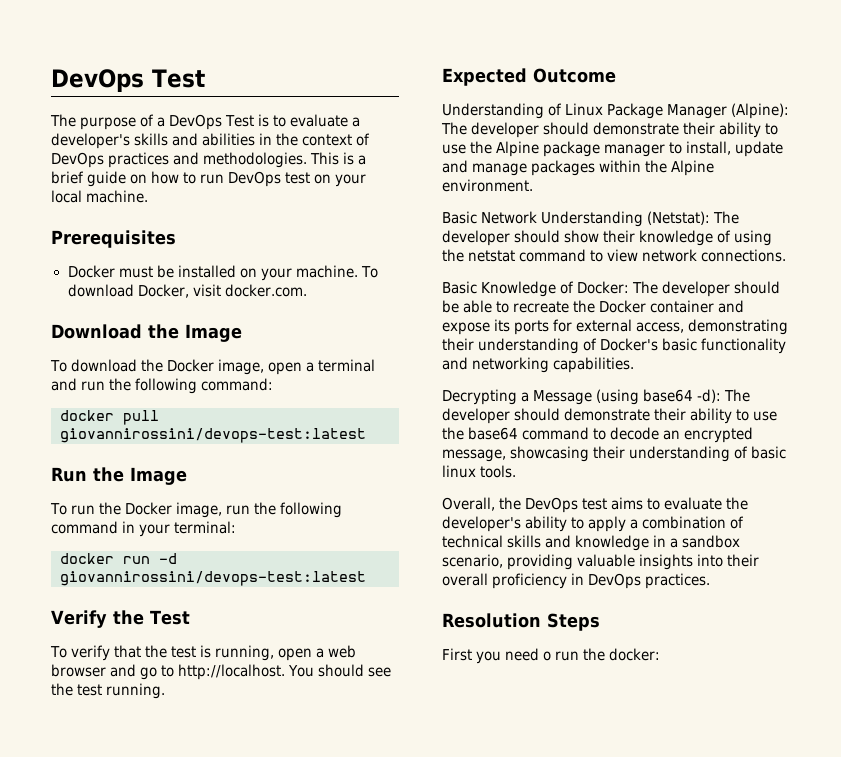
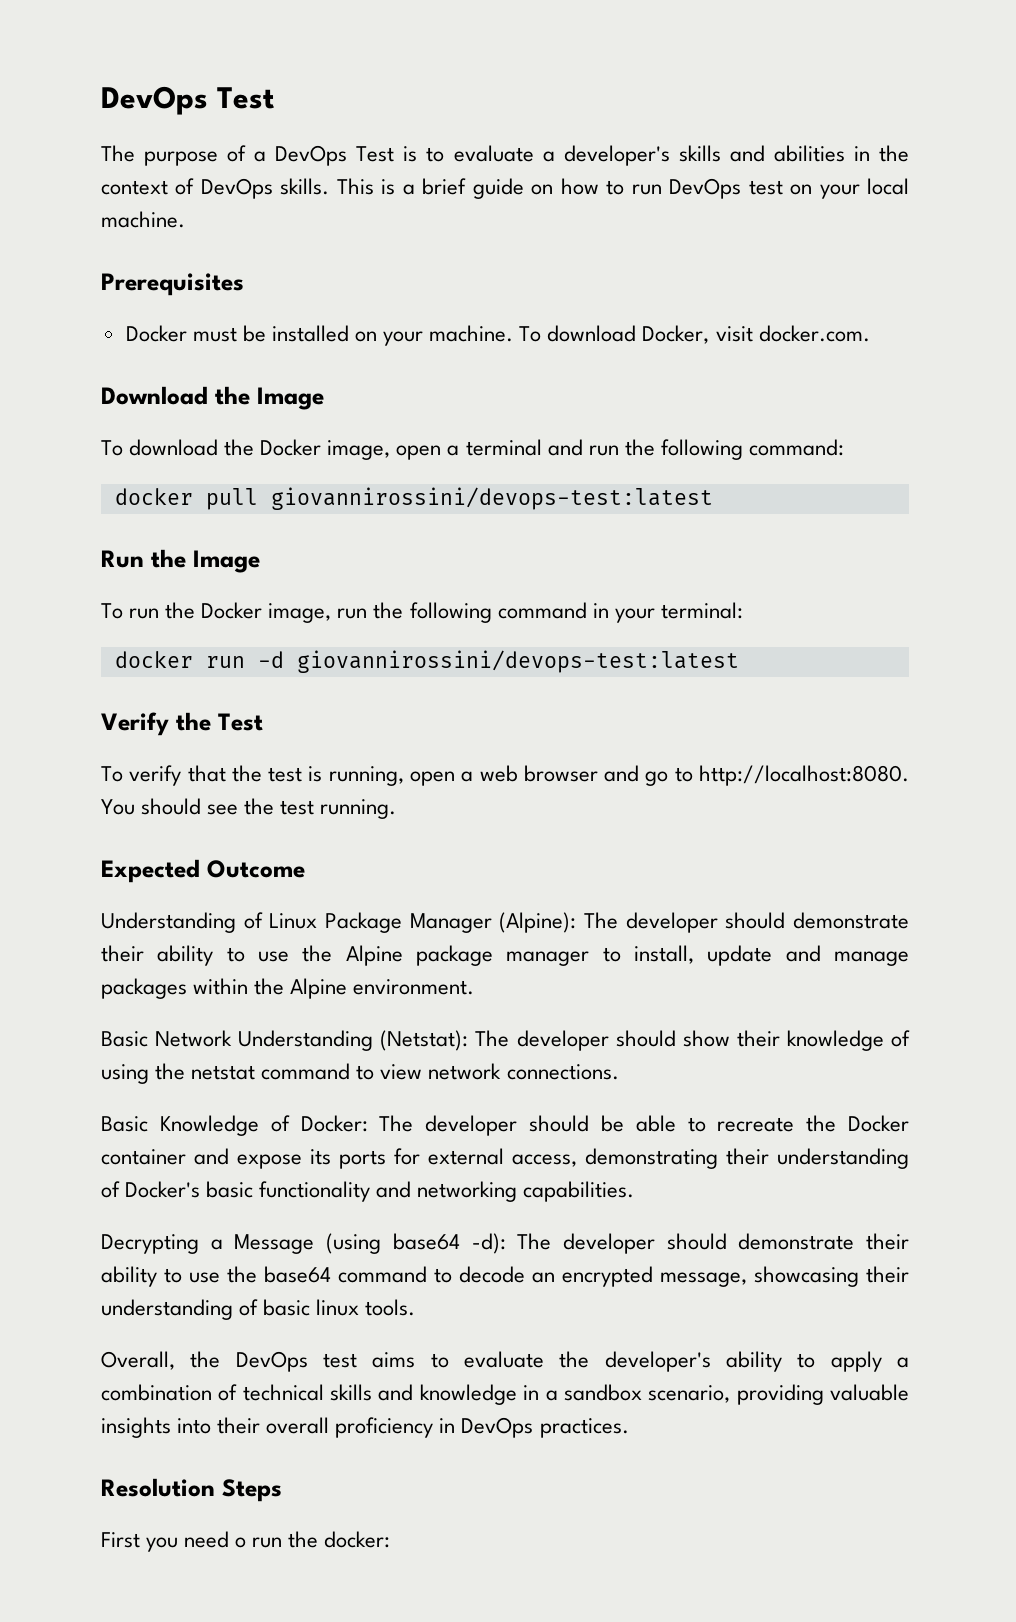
[108,152,308,168] practices and methodologies. -> [280,178,330,195] skills.
[178,664,286,680] http://localhost. -> [699,765,910,786] http://localhost:8080.

